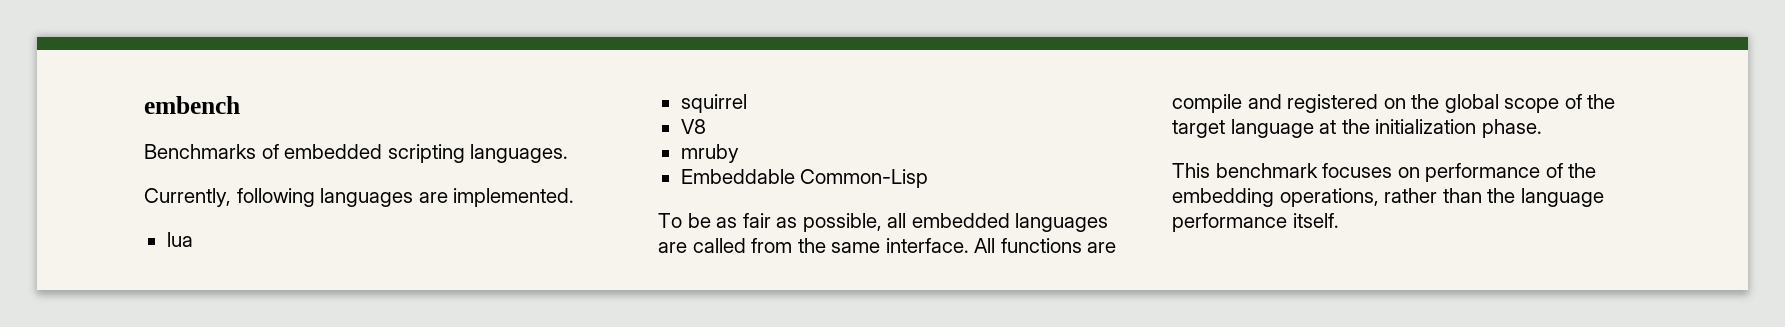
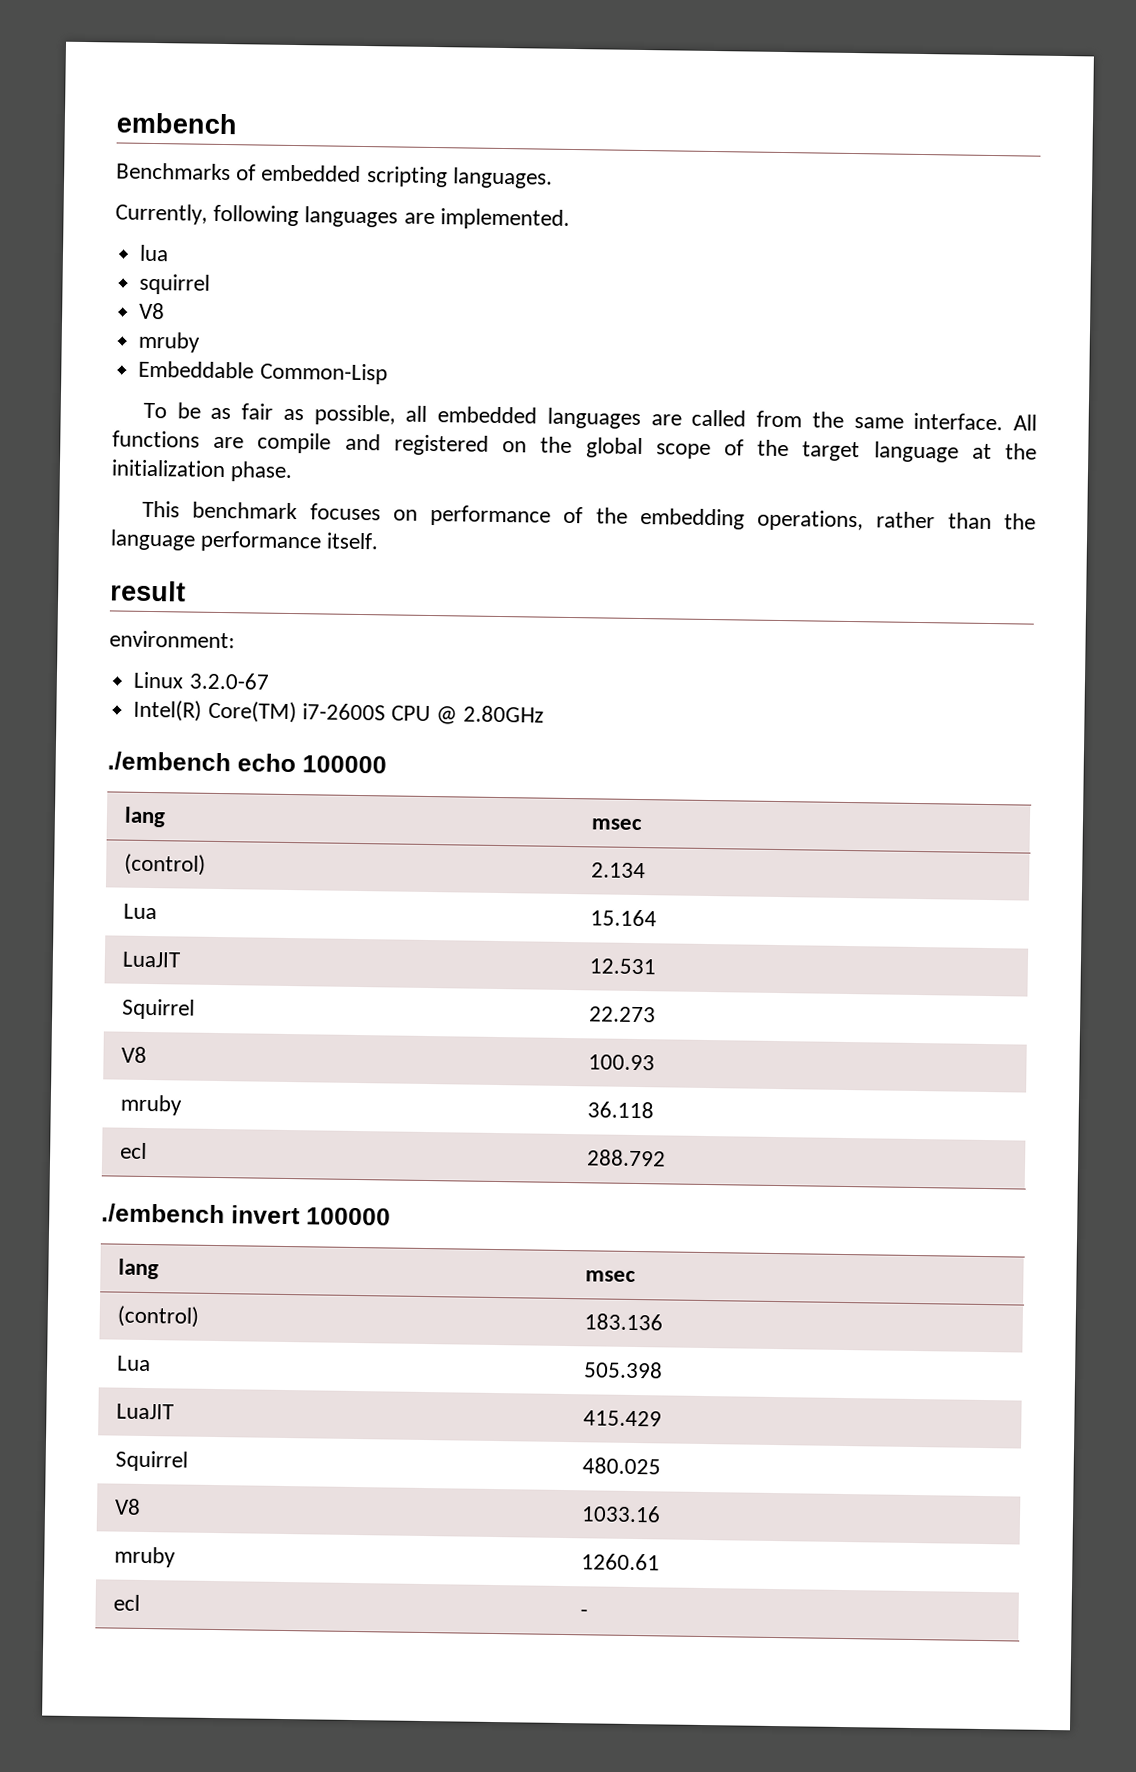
(1339, 220) none -> [110,580,186,602] [109,630,235,649] [133,671,270,690] [133,699,545,725] [107,751,387,774] [124,806,167,828] [591,818,643,831] [124,853,207,876] [591,862,647,879] [123,903,158,920] [590,909,658,927] [122,951,182,968] [589,958,657,975] [122,998,196,1020] [589,1006,657,1023] [121,1046,148,1063] [588,1054,656,1071] [120,1094,183,1116] [587,1101,655,1119] [120,1142,148,1160] [587,1149,667,1167] [101,1203,391,1226] [118,1258,160,1280] [585,1270,637,1283] [117,1305,200,1328] [584,1313,664,1331] [117,1355,152,1372] [583,1361,664,1379] [116,1403,175,1420] [583,1410,663,1427] [115,1450,189,1472] [582,1457,662,1475] [114,1498,142,1515] [581,1505,662,1523] [114,1546,177,1568] [581,1553,661,1571] [113,1594,141,1611] [580,1609,589,1618] // result // environment: // Linux 3.2.0-67 // Intel(R) Core(TM) i7-2600S CPU @ 2.80GHz // ./embench echo 100000 // lang | msec // (control) | 2.134 // Lua | 15.164 // LuaJIT | 12.531 // Squirrel | 22.273 // V8 | 100.93 // mruby | 36.118 // ecl | 288.792 // ./embench invert 100000 // lang | msec // (control) | 183.136 // Lua | 505.398 // LuaJIT | 415.429 // Squirrel | 480.025 // V8 | 1033.16 // mruby | 1260.61 // ecl | -

